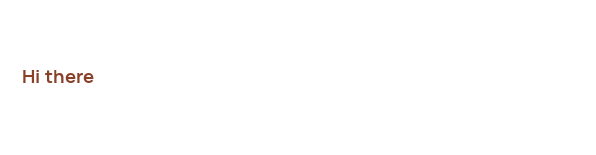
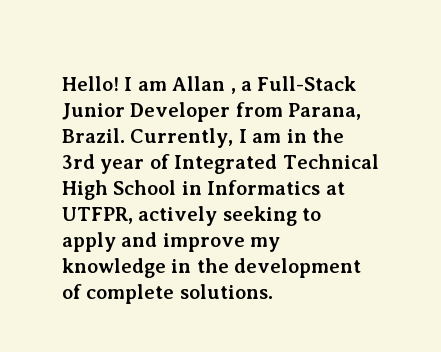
[22,70,94,83] Hi there -> [62,76,357,94] [62,102,362,122] [62,128,344,148] [62,154,379,174] [62,180,345,200] [62,206,322,226] [62,232,281,252] [62,258,362,278] [62,284,273,304] Hello! I am Allan , a Full-Stack Junior Developer from Parana, Brazil. Currently, I am in the 3rd year of Integrated Technical High School in Informatics at UTFPR, actively seeking to apply and improve my knowledge in the development of complete solutions.

